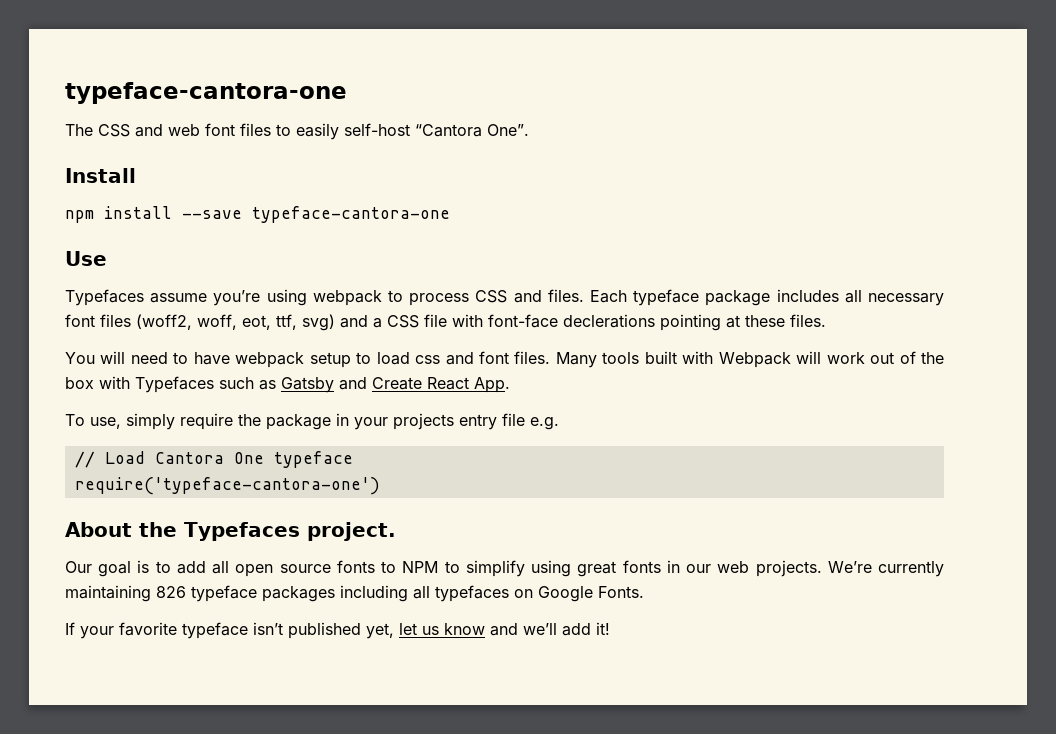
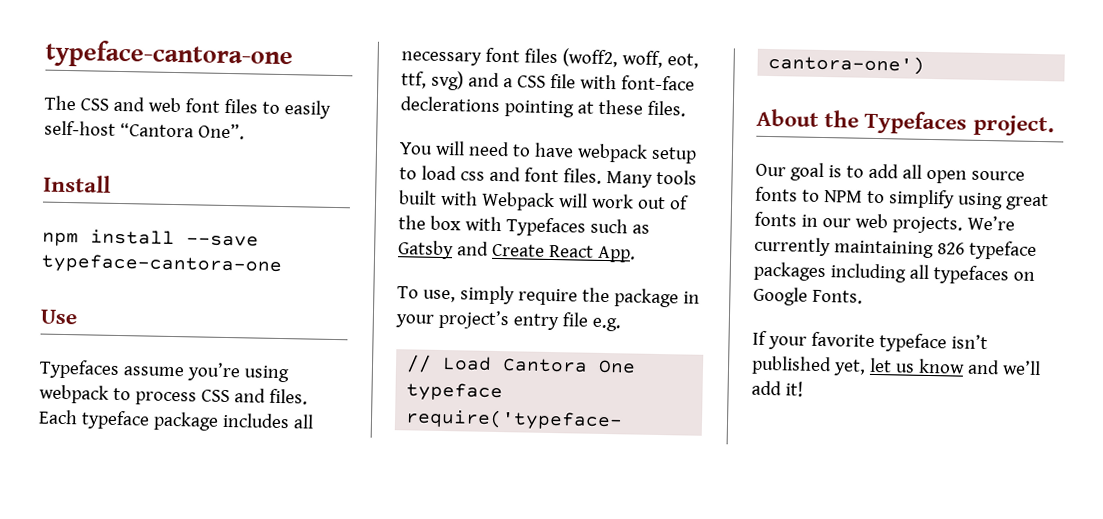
[393,413,454,430] projects -> [437,309,510,330] project’s

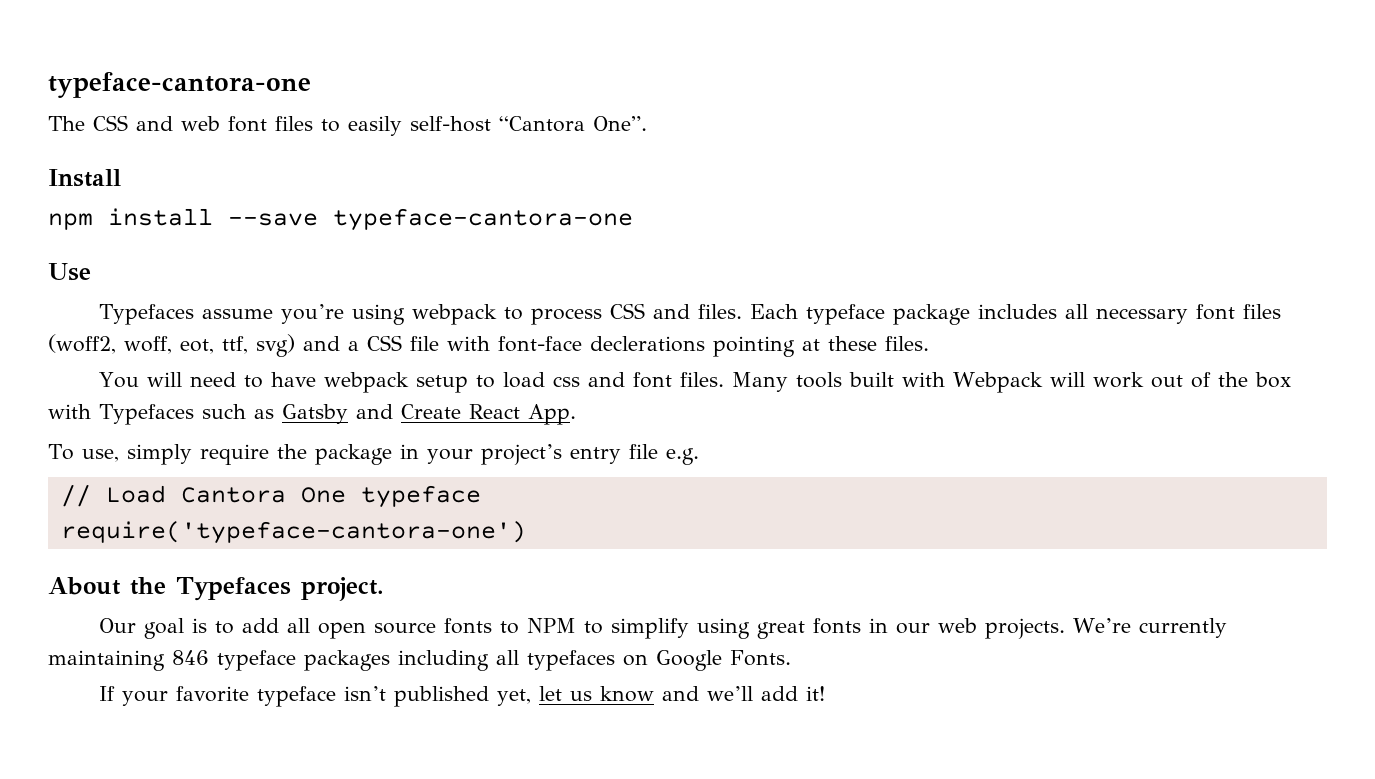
[936,242,965,255] 826 -> [172,650,209,665] 846

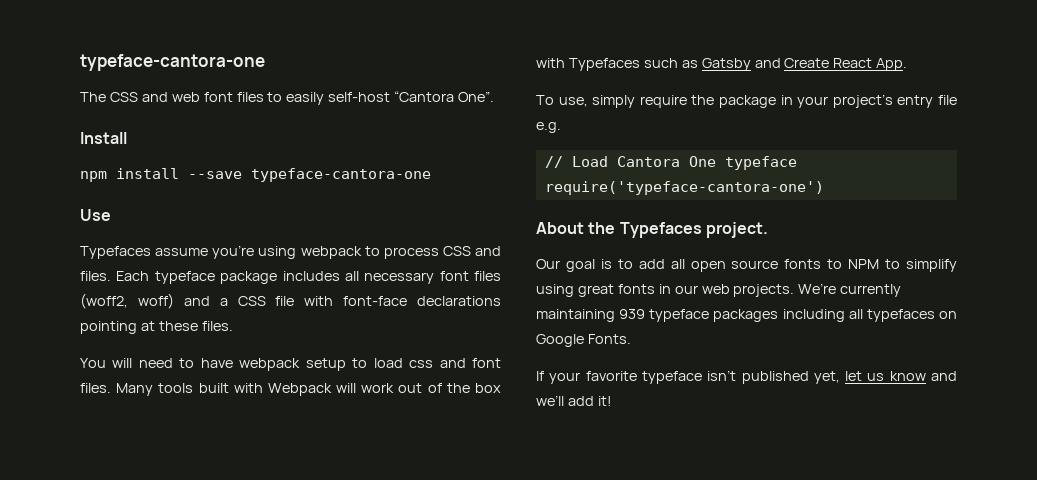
[124,334,295,357] woff, eot, ttf, svg) -> [137,293,174,309] woff)
[590,336,705,352] declerations -> [417,296,501,306] declarations
[172,650,209,665] 846 -> [619,309,646,319] 939

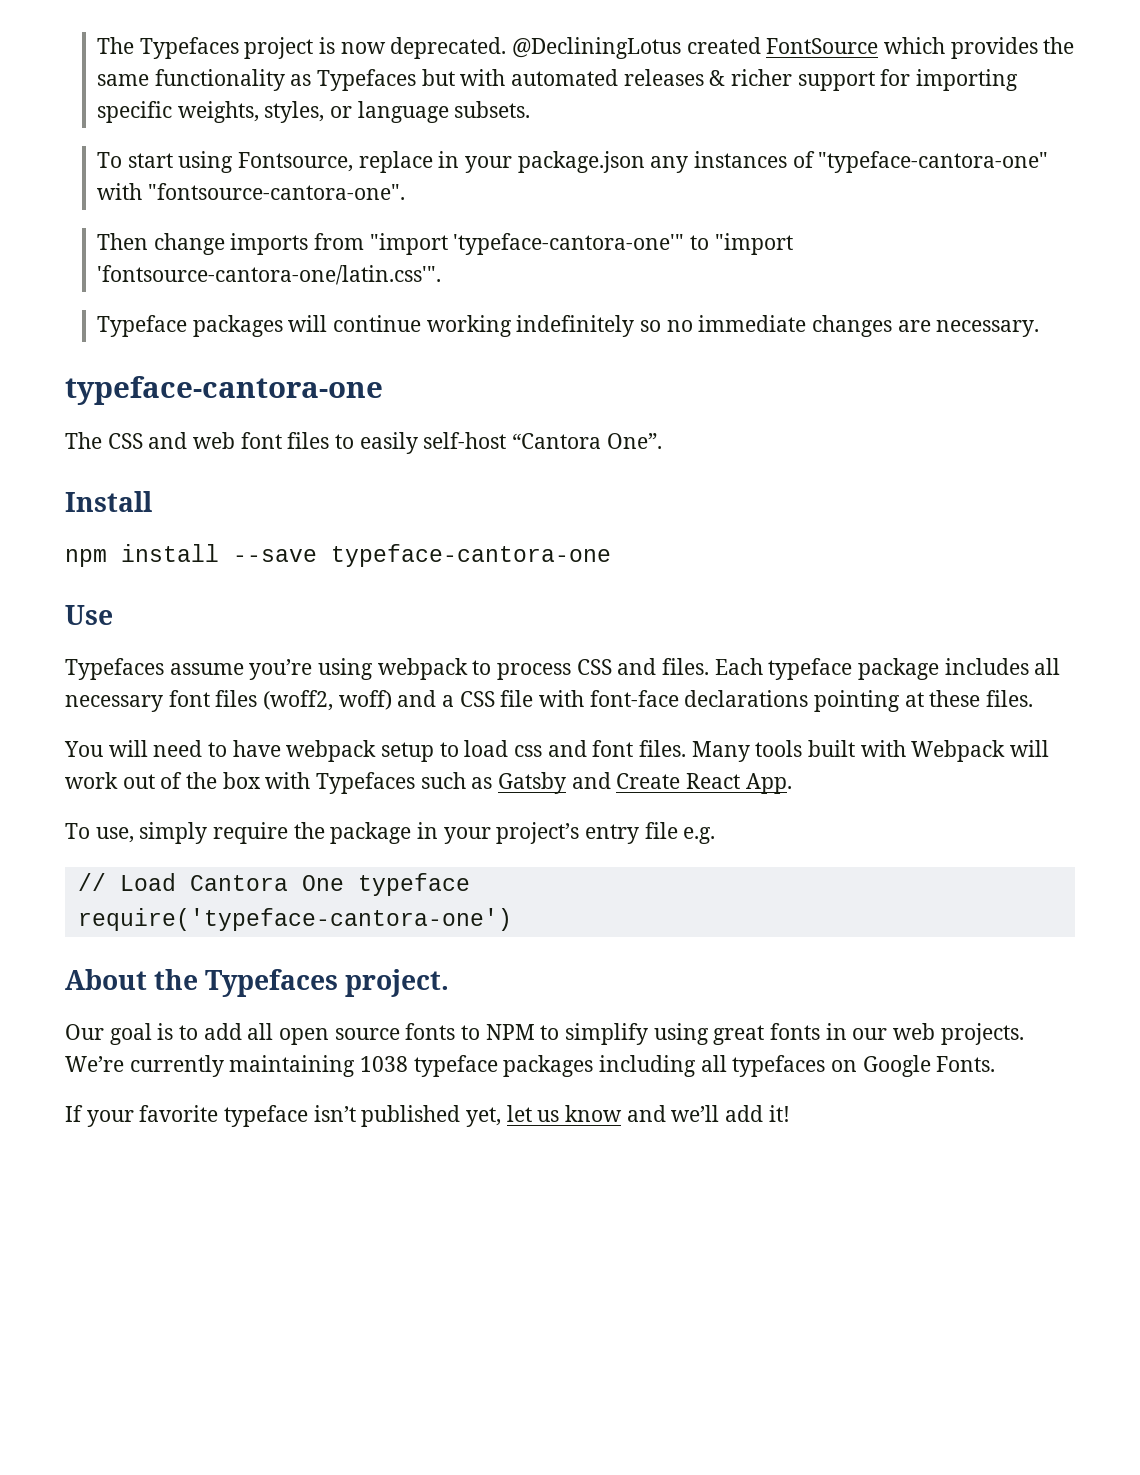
(80, 62) none -> [97,37,1075,59] [97,69,1019,91] [97,101,531,123] [97,151,1049,173] [97,183,405,200] [97,233,793,255] [97,265,442,285] [97,315,1040,337] The Typefaces project is now deprecated. @DecliningLotus created FontSource which provides the same functionality as Typefaces but with automated releases & richer support for importing specific weights, styles, or language subsets. // To start using Fontsource, replace in your package.json any instances of "typeface-cantora-one" with "fontsource-cantora-one". // Then change imports from "import 'typeface-cantora-one'" to "import 'fontsource-cantora-one/latin.css'". // Typeface packages will continue working indefinitely so no immediate changes are necessary. //
[619,309,646,319] 939 -> [360,1056,409,1072] 1038

